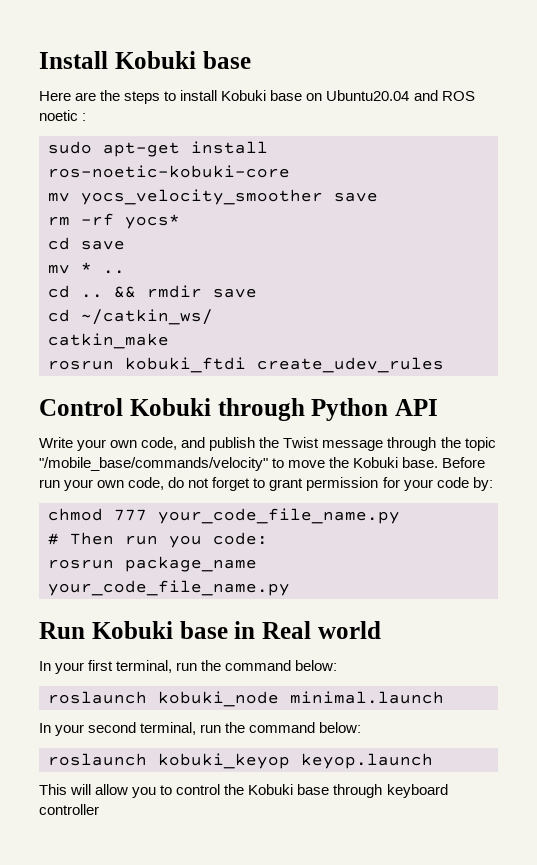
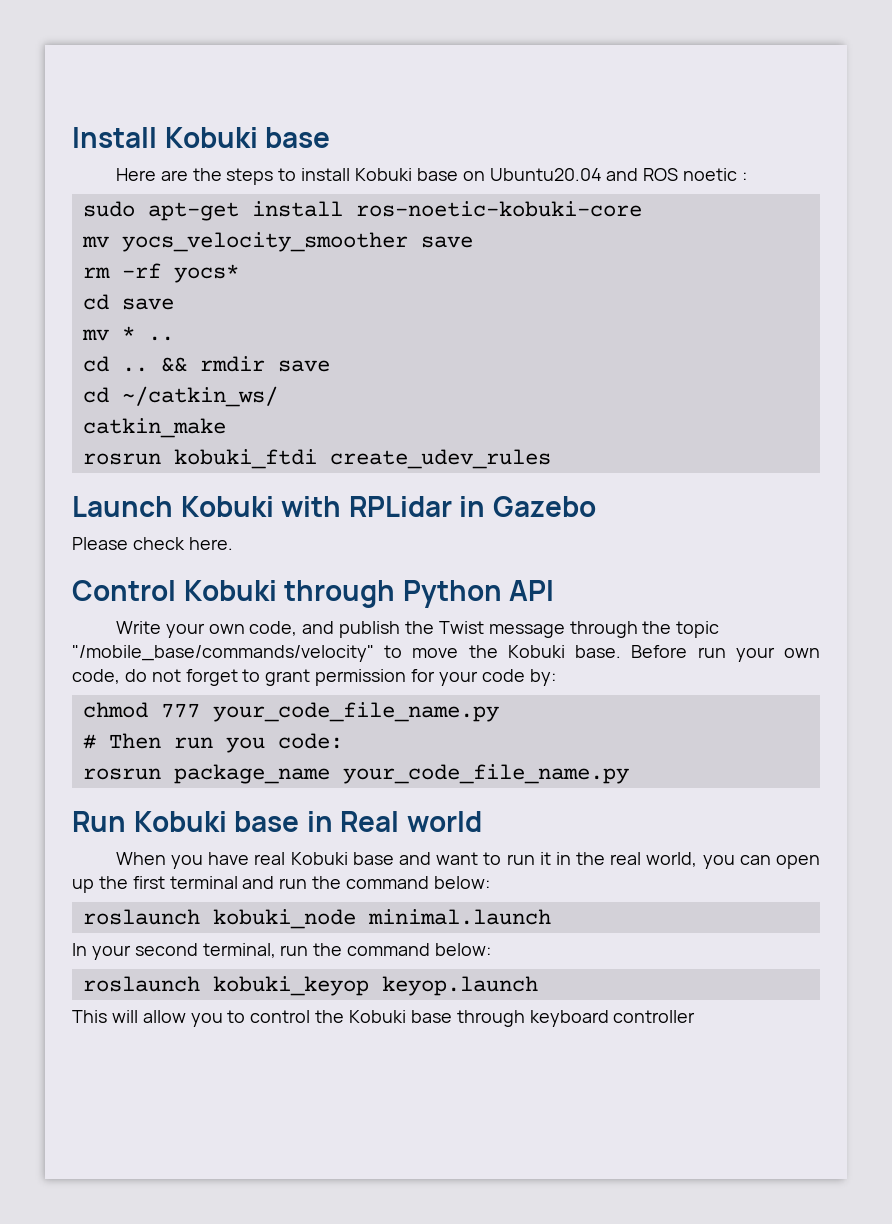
(444, 365) none -> [72,496,596,517] [72,537,233,550] // Launch Kobuki with RPLidar in Gazebo // Please check here.
[39,660,173,674] In your first terminal, -> [115,852,821,869] [72,876,275,893] When you have real Kobuki base and want to run it in the real world, you can open up the first terminal and

